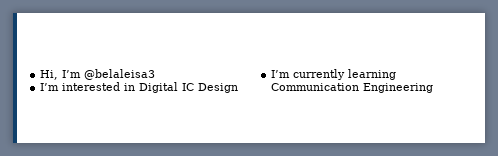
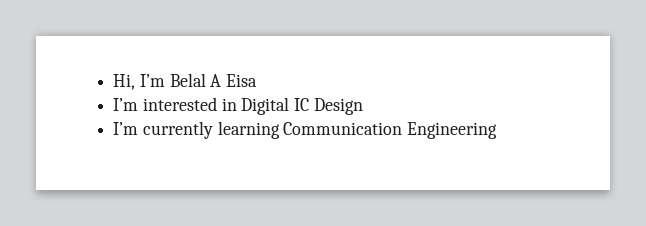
[84,69,156,80] @belaleisa3 -> [169,73,258,87] Belal A Eisa

